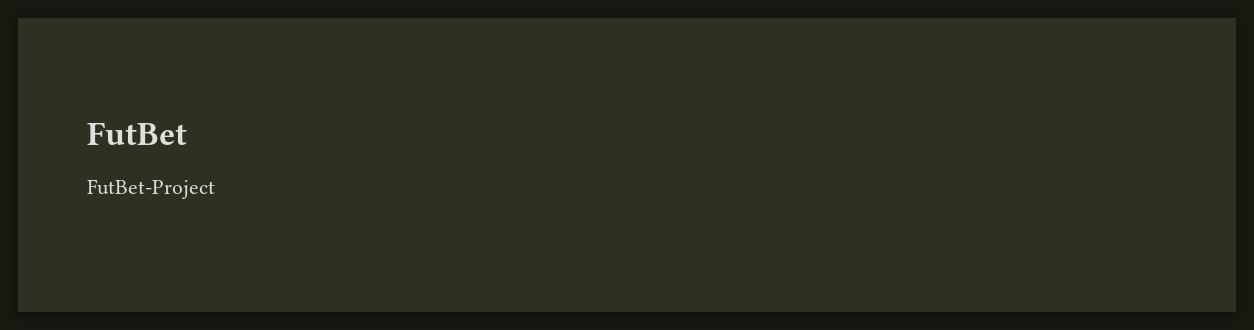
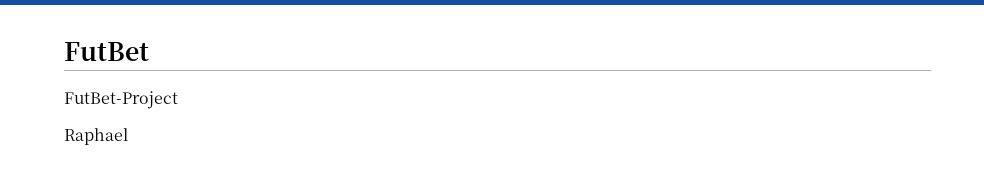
(215, 189) none -> [64,128,128,145] // Raphael

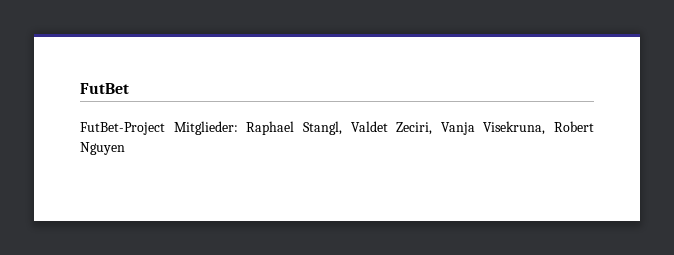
[64,128,128,145] // Raphael -> [173,121,594,135] [80,142,125,155] Mitglieder: Raphael Stangl, Valdet Zeciri, Vanja Visekruna, Robert Nguyen

